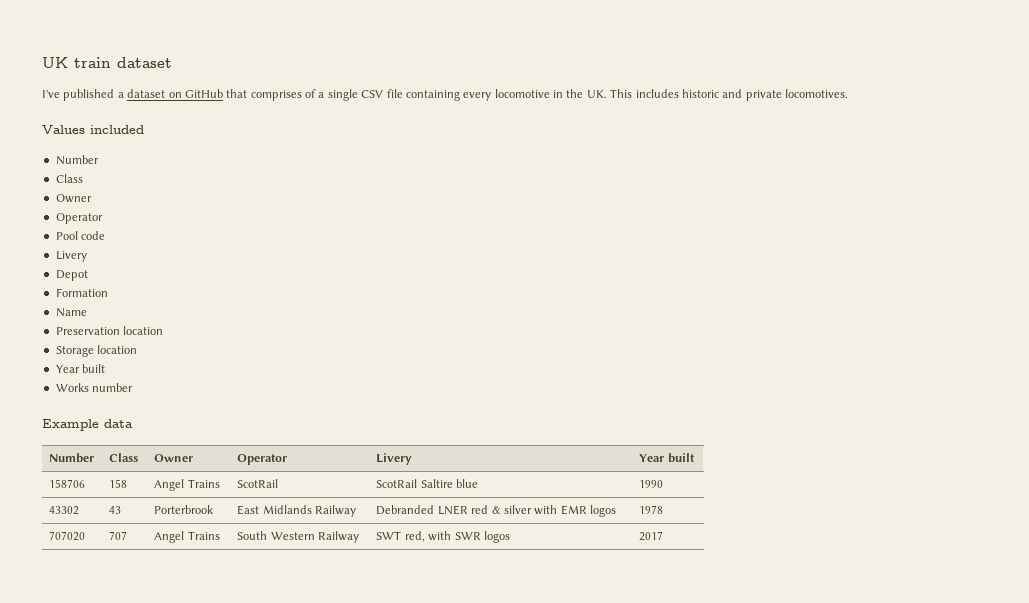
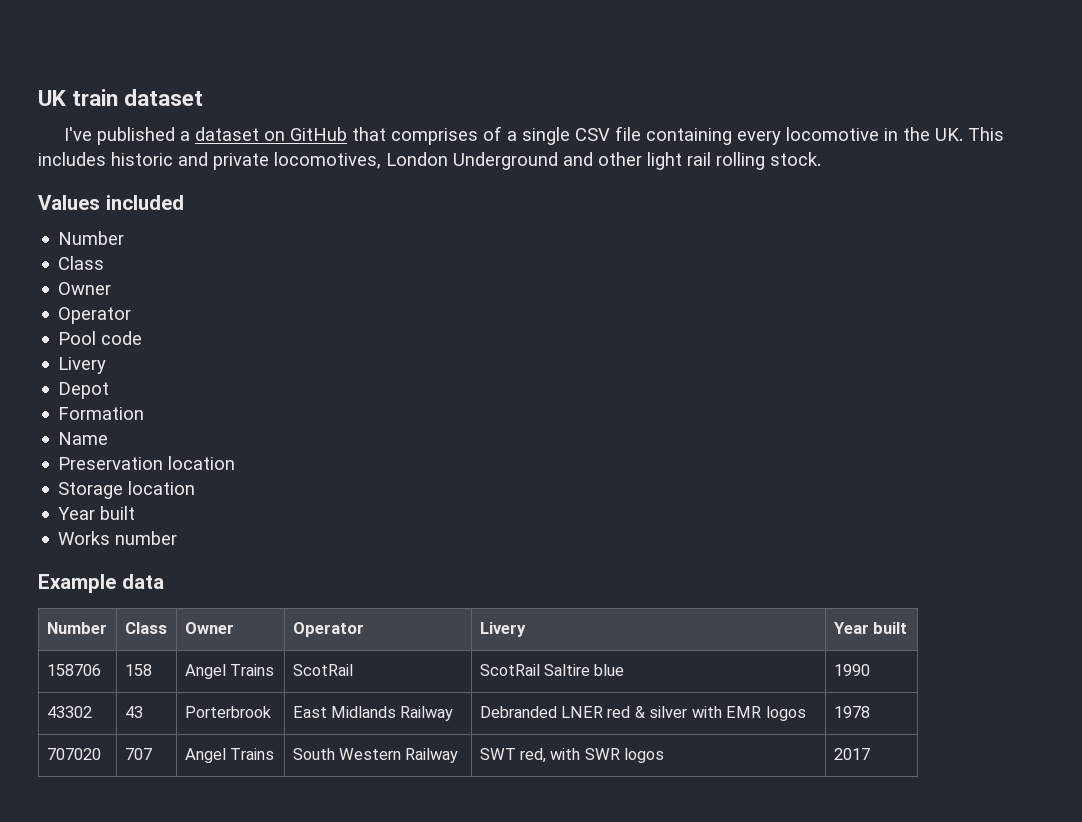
[785,89,848,98] locomotives. -> [274,152,821,170] locomotives, London Underground and other light rail rolling stock.

